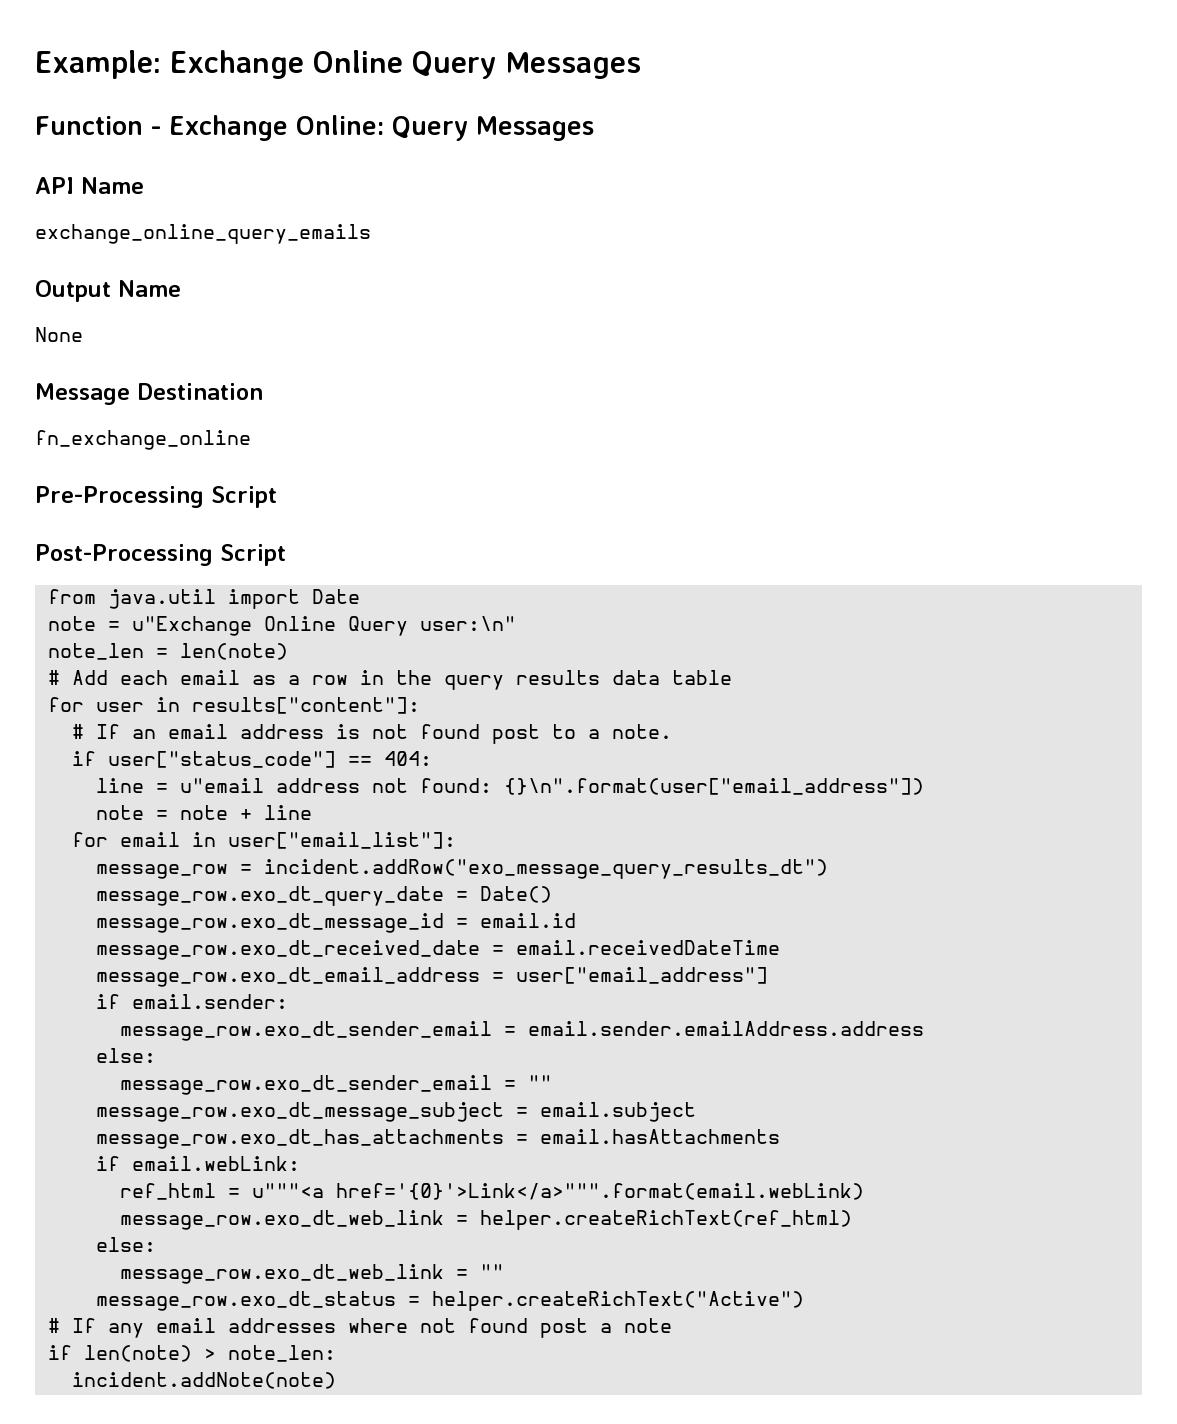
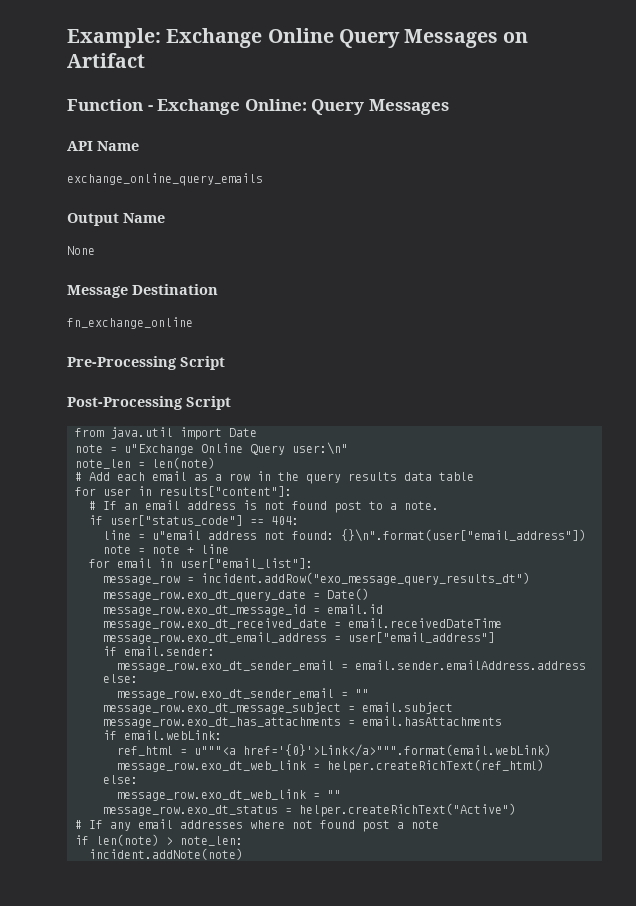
(641, 65) none -> [503,32,529,43] [67,53,145,68] on Artifact

